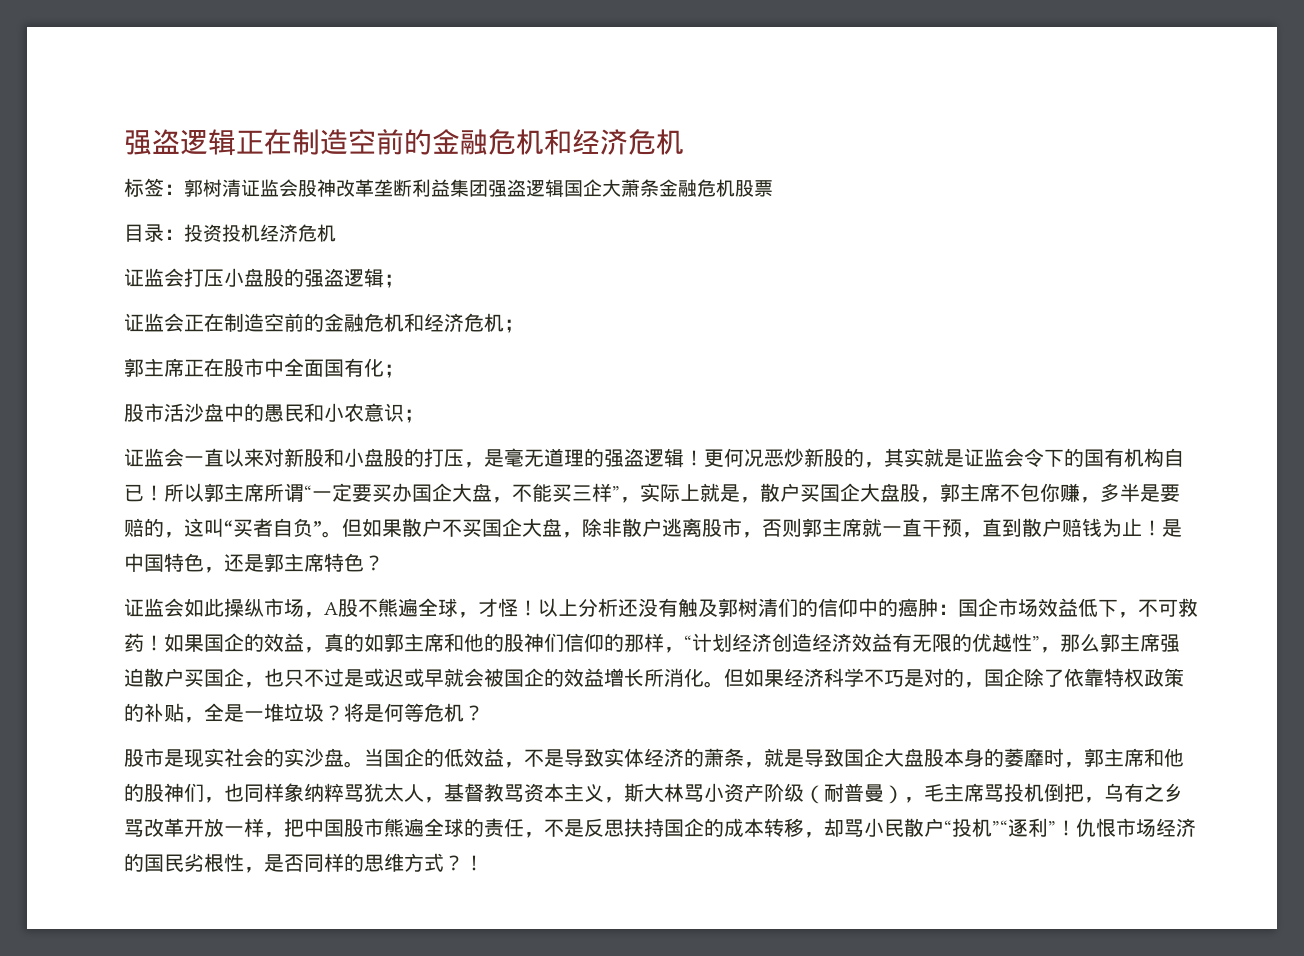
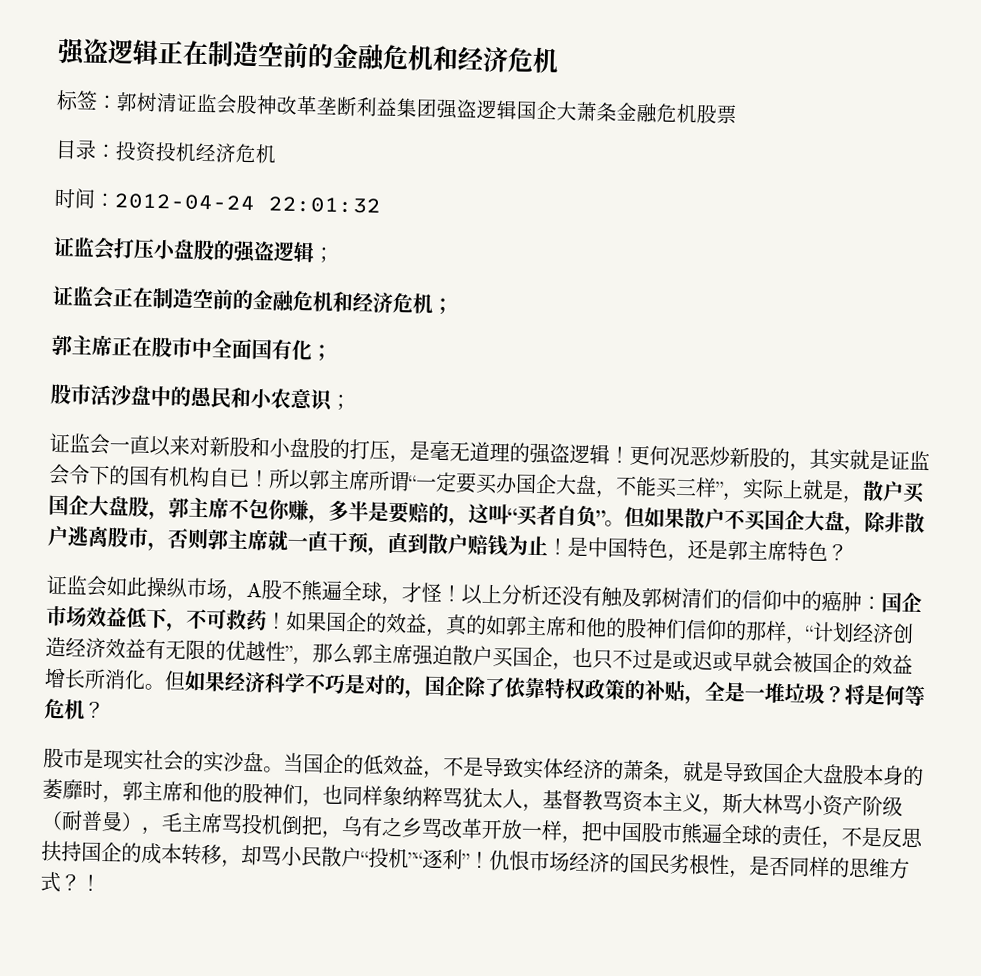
(336, 233) none -> [54,187,381,214] // 时间：2012-04-24 22:01:32

